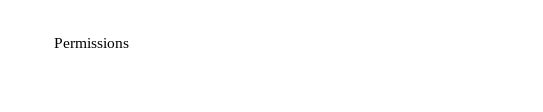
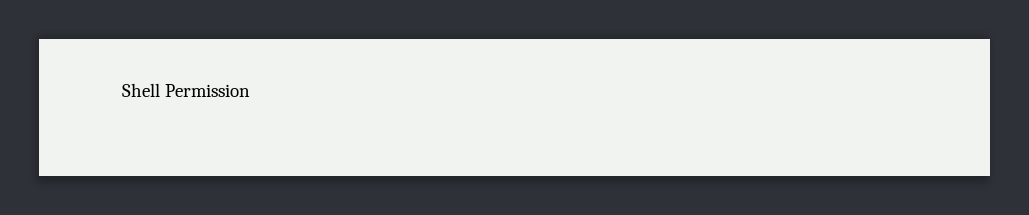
[54,38,129,48] Permissions -> [122,83,251,97] Shell Permission

